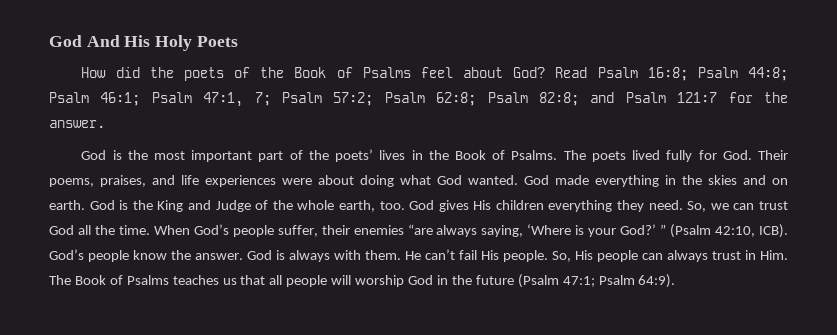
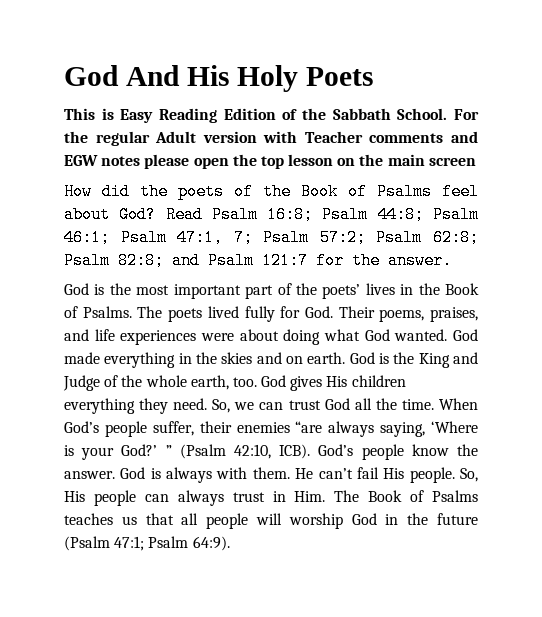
(238, 41) none -> [64,108,480,123] [64,131,478,146] [64,154,476,169] // This is Easy Reading Edition of the Sabbath School. For the regular Adult version with Teacher comments and EGW notes please open the top lesson on the main screen

